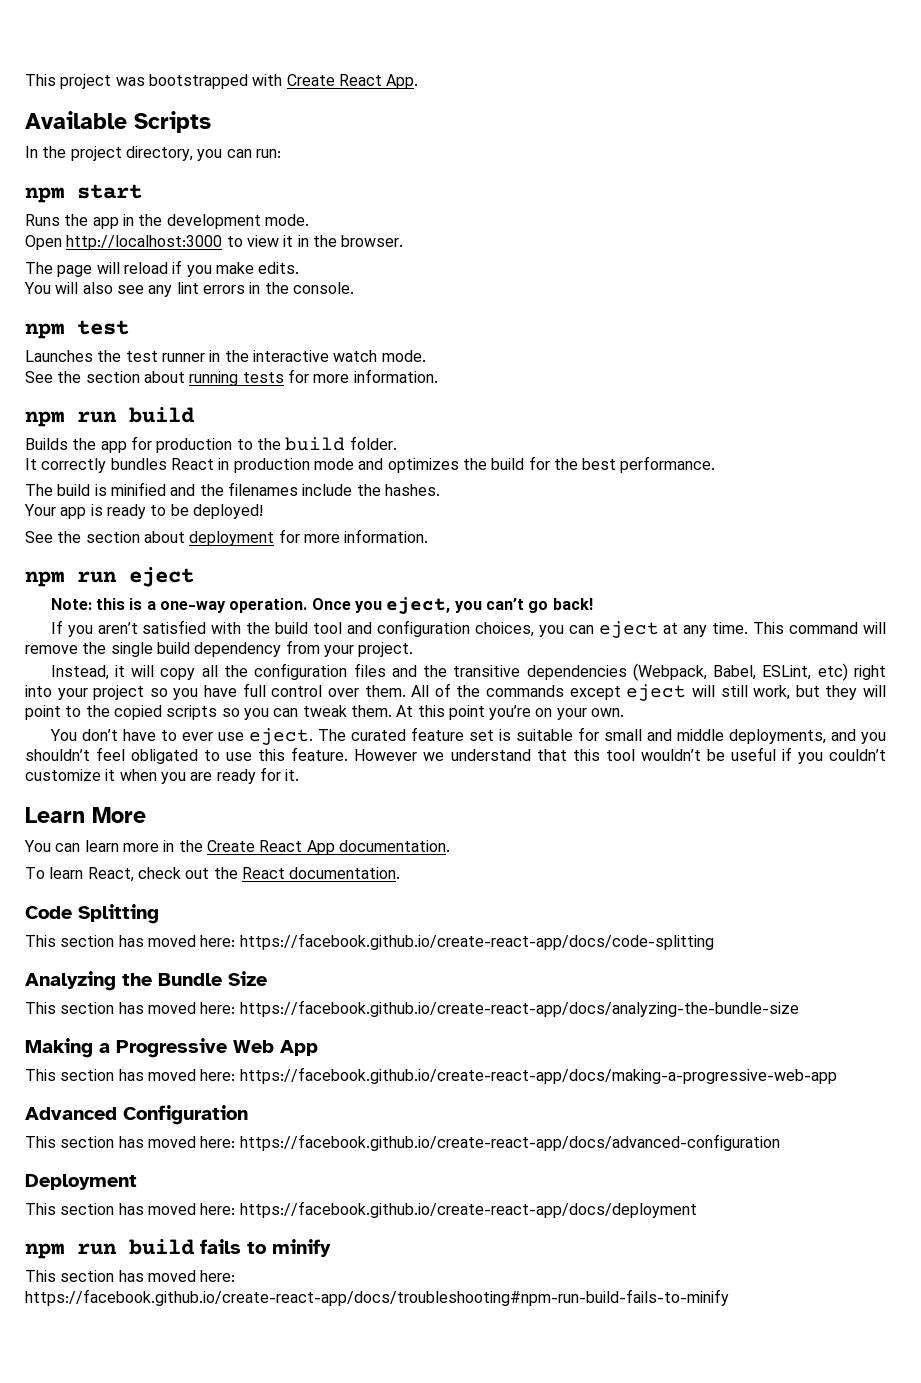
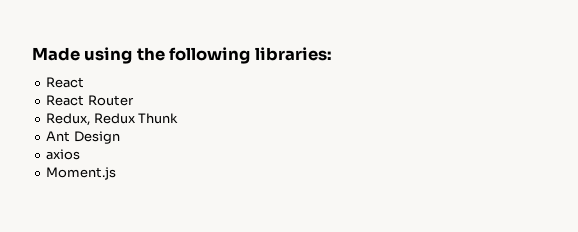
[25,74,419,89] [25,111,211,133] [25,146,281,161] [25,184,142,203] [25,214,309,229] [25,235,404,250] [25,260,300,277] [24,282,354,297] [25,320,129,339] [25,350,426,362] [25,369,438,386] [25,407,195,427] [25,436,397,453] [25,456,716,473] [25,482,440,496] [24,504,263,519] [25,529,429,546] [25,567,194,587] [50,597,593,614] [50,620,886,638] [25,640,414,657] [50,663,886,681] [25,683,886,701] [25,705,625,720] [49,727,886,745] [25,747,886,764] [25,767,300,784] [25,807,146,823] [24,840,450,855] [25,867,401,882] [25,904,159,924] [25,933,714,950] [25,971,267,991] [25,1000,799,1017] [25,1038,318,1058] [25,1067,837,1084] [25,1105,248,1125] [25,1134,780,1151] [25,1174,137,1190] [25,1201,697,1218] [25,1239,331,1259] [25,1270,236,1282] [25,1289,729,1306] This project was bootstrapped with Create React App. // Available Scripts // In the project directory, you can run: // npm start // Runs the app in the development mode. // Open http://localhost:3000 to view it in the browser. // The page will reload if you make edits. // You will also see any lint errors in the console. // npm test // Launches the test runner in the interactive watch mode. // See the section about running tests for more information. // npm run build // Builds the app for production to the build folder. // It correctly bundles React in production mode and optimizes the build for the best performance. // The build is minified and the filenames include the hashes. // Your app is ready to be deployed! // See the section about deployment for more information. // npm run eject // Note: this is a one-way operation. Once you eject, you can’t go back! // If you aren’t satisfied with the build tool and configuration choices, you can eject at any time. This command will remove the single build dependency from your project. // Instead, it will copy all the configuration files and the transitive dependencies (Webpack, Babel, ESLint, etc) right into your project so you have full control over them. All of the commands except eject will still work, but they will point to the copied scripts so you can tweak them. At this point you’re on your own. // You don’t have to ever use eject. The curated feature set is suitable for small and middle deployments, and you shouldn’t feel obligated to use this feature. However we understand that this tool wouldn’t be useful if you couldn’t customize it when you are ready for it. // Learn More // You can learn more in the Create React App documentation. // To learn React, check out the React documentation. // Code Splitting // This section has moved here: https://facebook.github.io/create-react-app/docs/code-splitting // Analyzing the Bundle Size // This section has moved here: https://facebook.github.io/create-react-app/docs/analyzing-the-bundle-size // Making a Progressive Web App // This section has moved here: https://facebook.github.io/create-react-app/docs/making-a-progressive-web-app // Advanced Configuration // This section has moved here: https://facebook.github.io/create-react-app/docs/advanced-configuration // Deployment // This section has moved here: https://facebook.github.io/create-react-app/docs/deployment // npm run build fails to minify // This section has moved here: https://facebook.github.io/create-react-app/docs/troubleshooting#npm-run-build-fails-to-minify -> [32,47,332,64] [46,77,85,88] [46,95,134,106] [46,113,179,126] [46,131,120,144] [46,149,81,160] [46,167,117,180] Made using the following libraries: // React // React Router // Redux, Redux Thunk // Ant Design // axios // Moment.js

